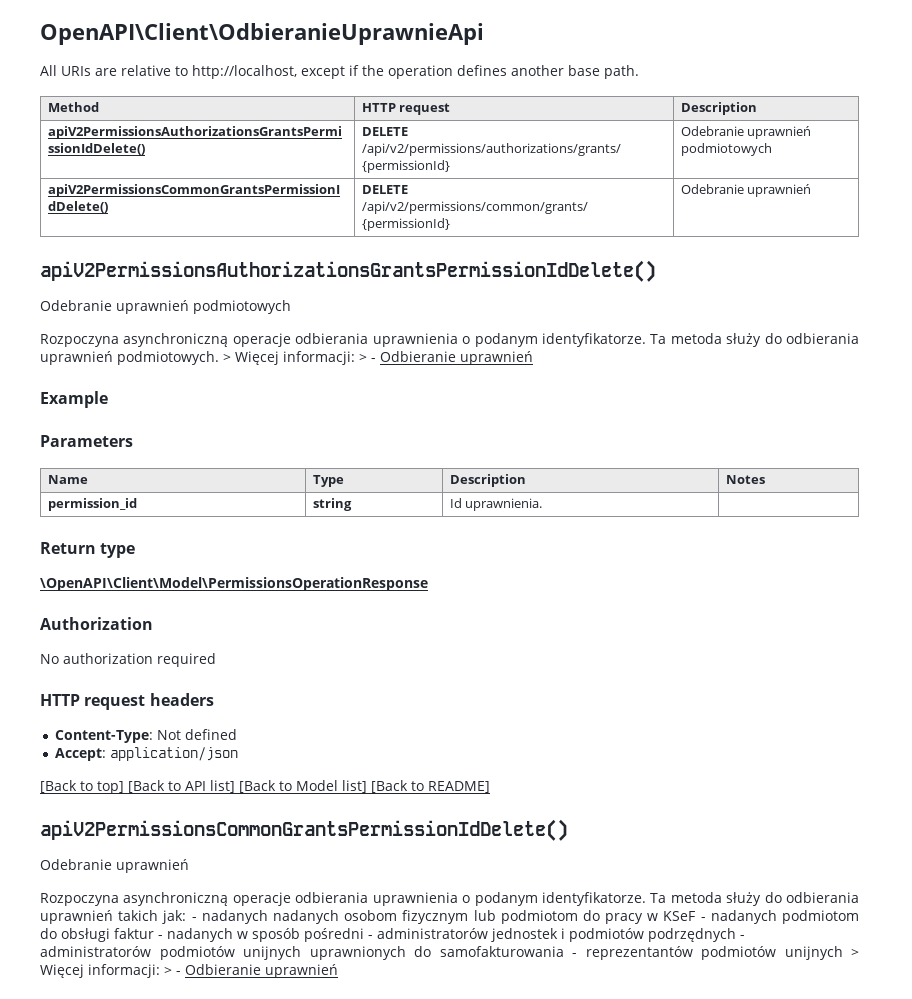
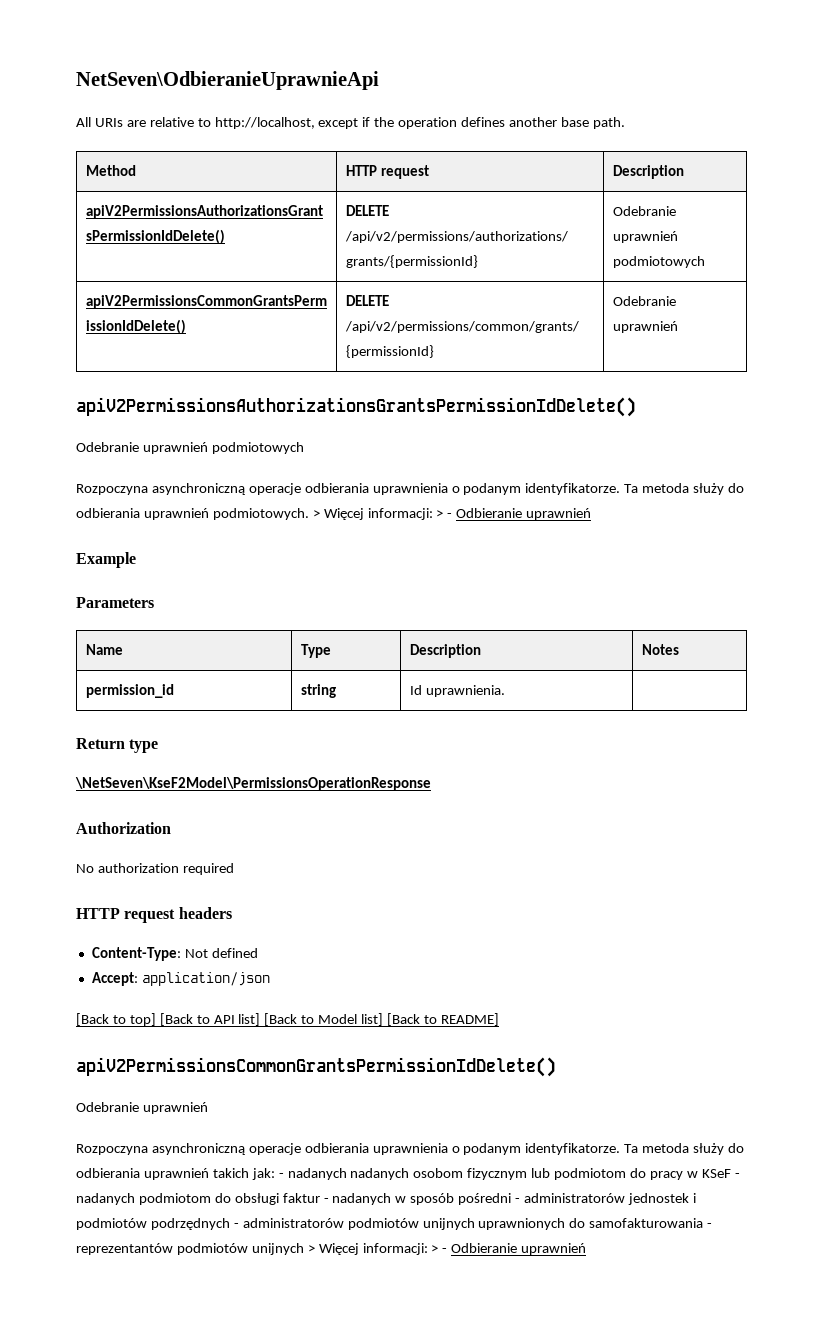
[40,23,484,45] OpenAPI\Client\OdbieranieUprawnieApi -> [76,71,379,90] NetSeven\OdbieranieUprawnieApi
[40,577,428,591] \OpenAPI\Client\Model\PermissionsOperationResponse -> [75,777,431,791] \NetSeven\KseF2Model\PermissionsOperationResponse

